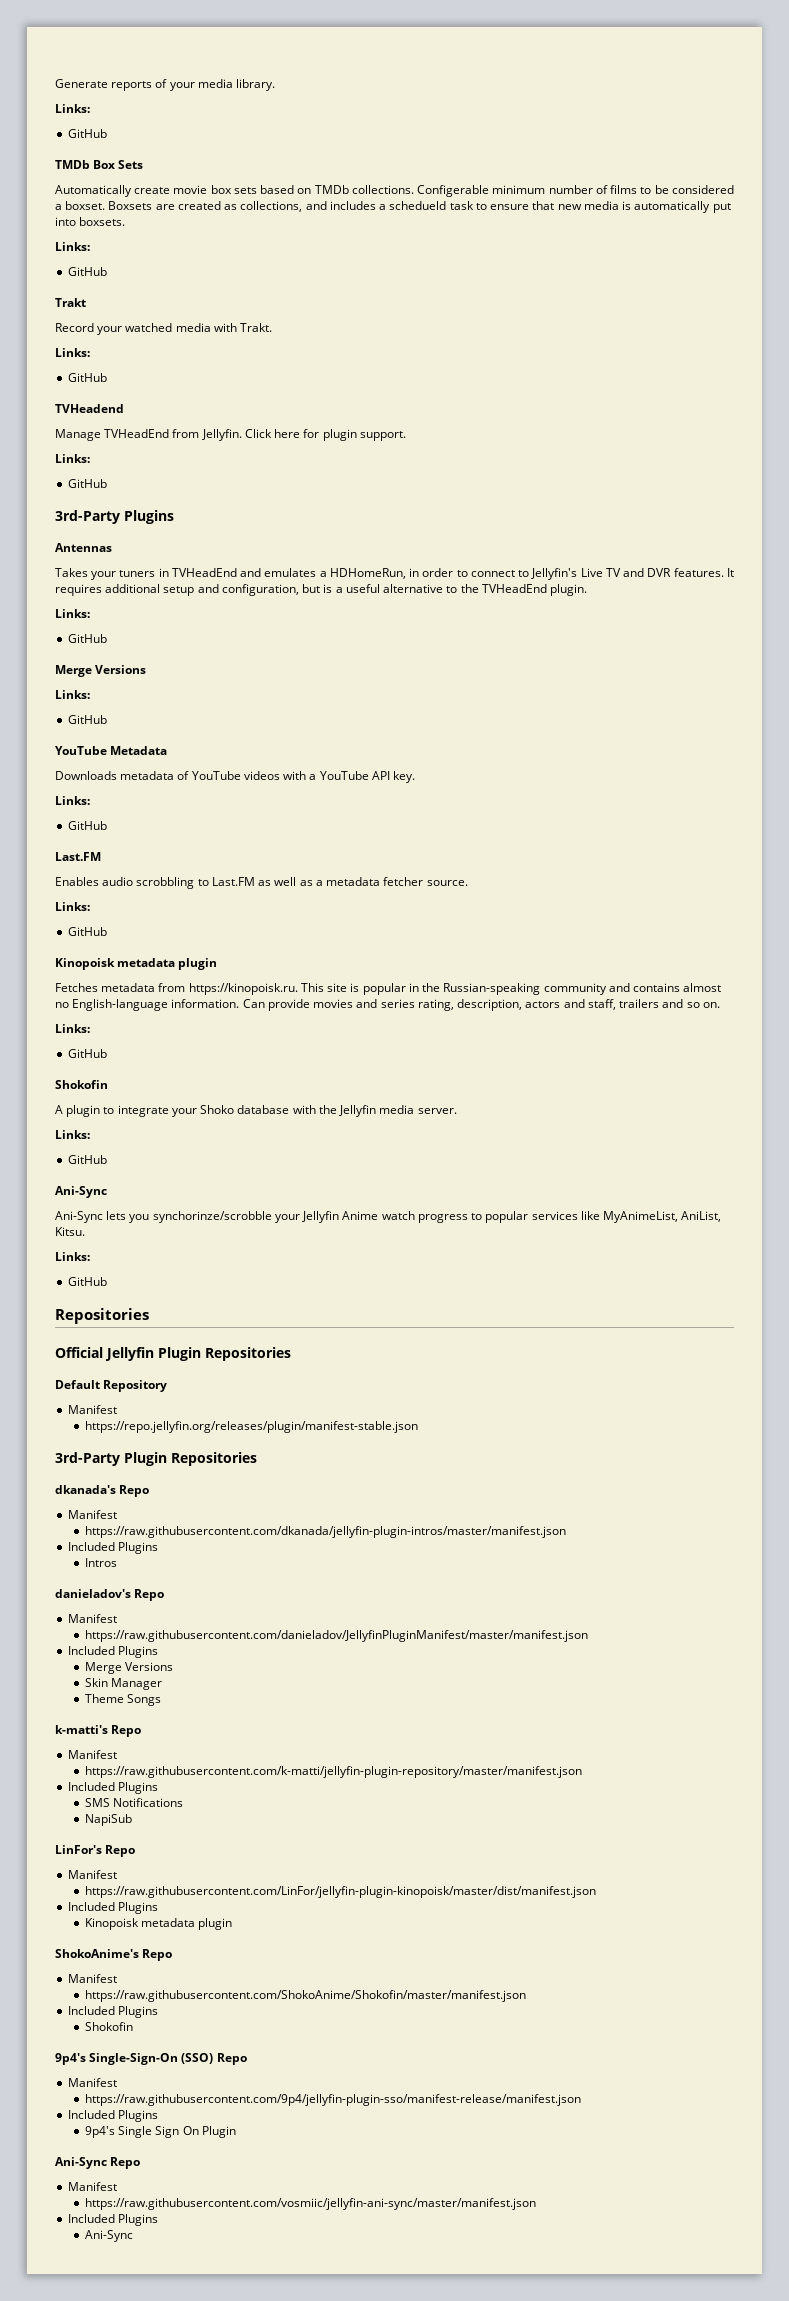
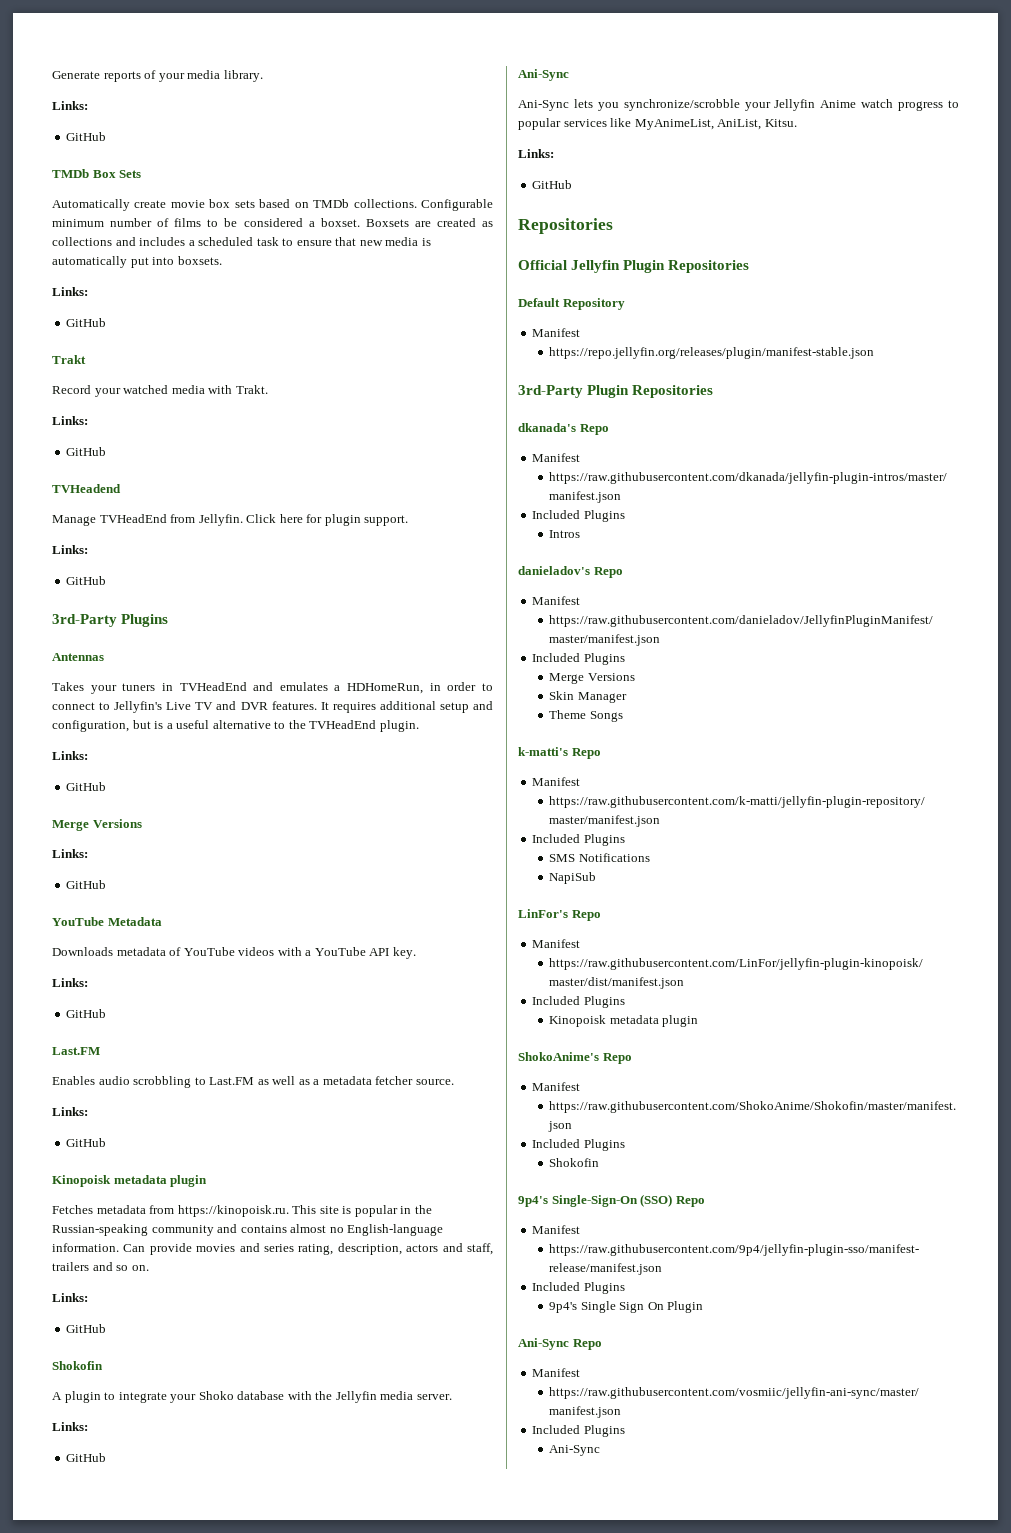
[417,185,490,197] Configerable -> [421,199,493,211] Configurable
[240,201,303,212] collections, -> [52,237,112,246] collections
[389,201,447,210] schedueld -> [198,237,254,246] scheduled
[152,1211,272,1223] synchorinze/scrobble -> [623,99,740,111] synchronize/scrobble

